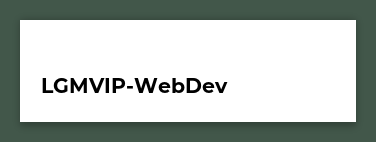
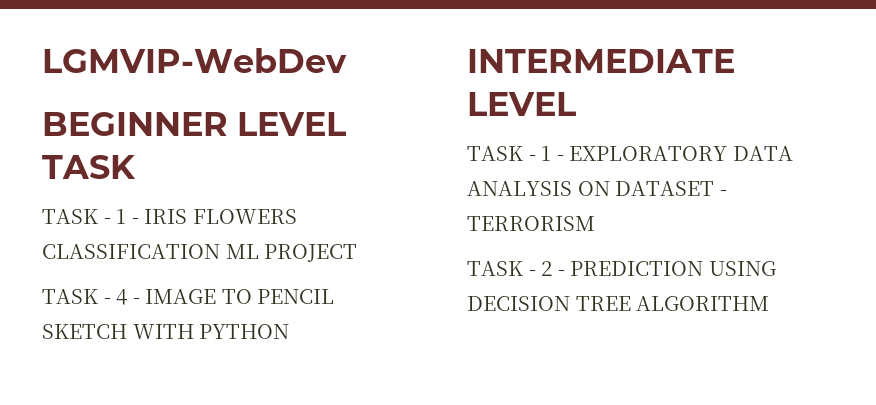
(228, 85) none -> [42,112,347,136] [42,155,136,179] [42,209,297,224] [42,244,358,262] [42,289,335,305] [42,324,290,339] [467,49,735,73] [467,92,576,116] [467,146,793,161] [467,181,727,196] [467,216,595,231] [467,261,776,276] [467,296,770,311] // BEGINNER LEVEL TASK // TASK - 1 - IRIS FLOWERS CLASSIFICATION ML PROJECT // TASK - 4 - IMAGE TO PENCIL SKETCH WITH PYTHON // INTERMEDIATE LEVEL // TASK - 1 - EXPLORATORY DATA ANALYSIS ON DATASET - TERRORISM // TASK - 2 - PREDICTION USING DECISION TREE ALGORITHM

